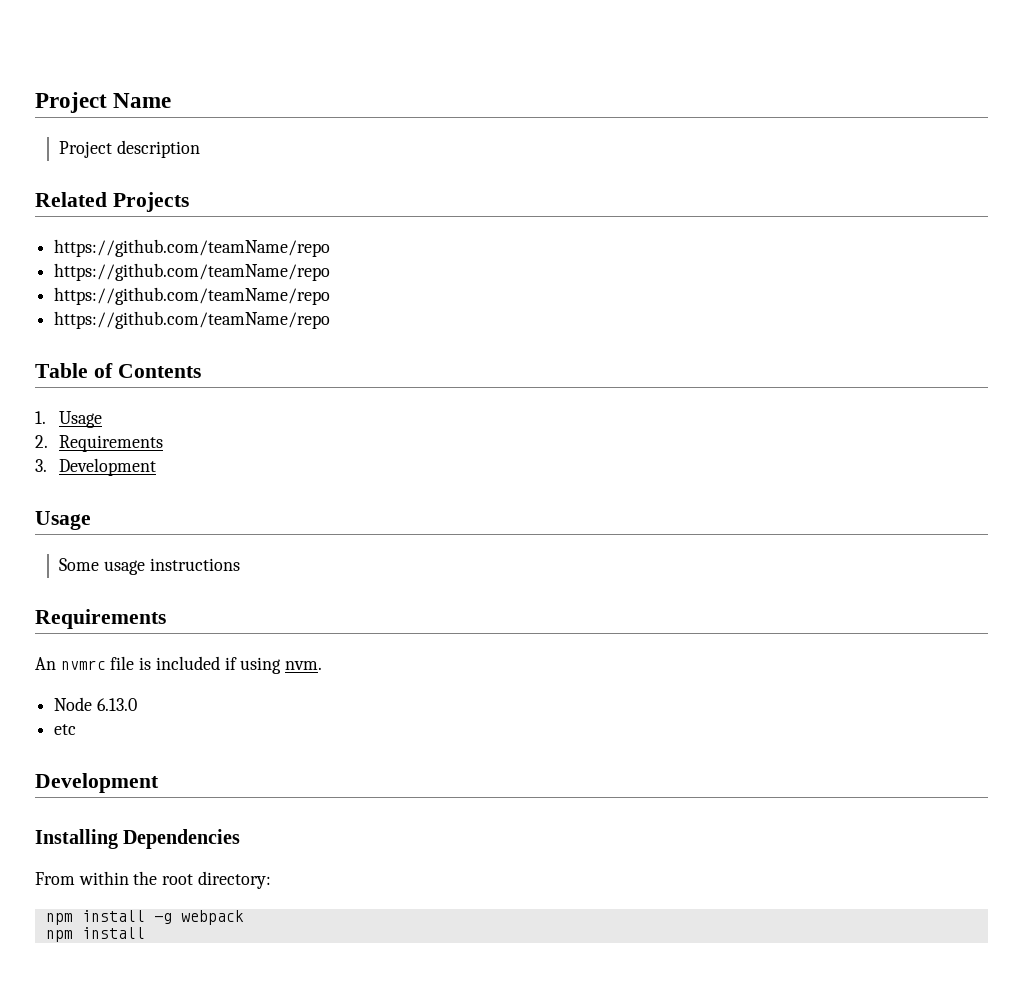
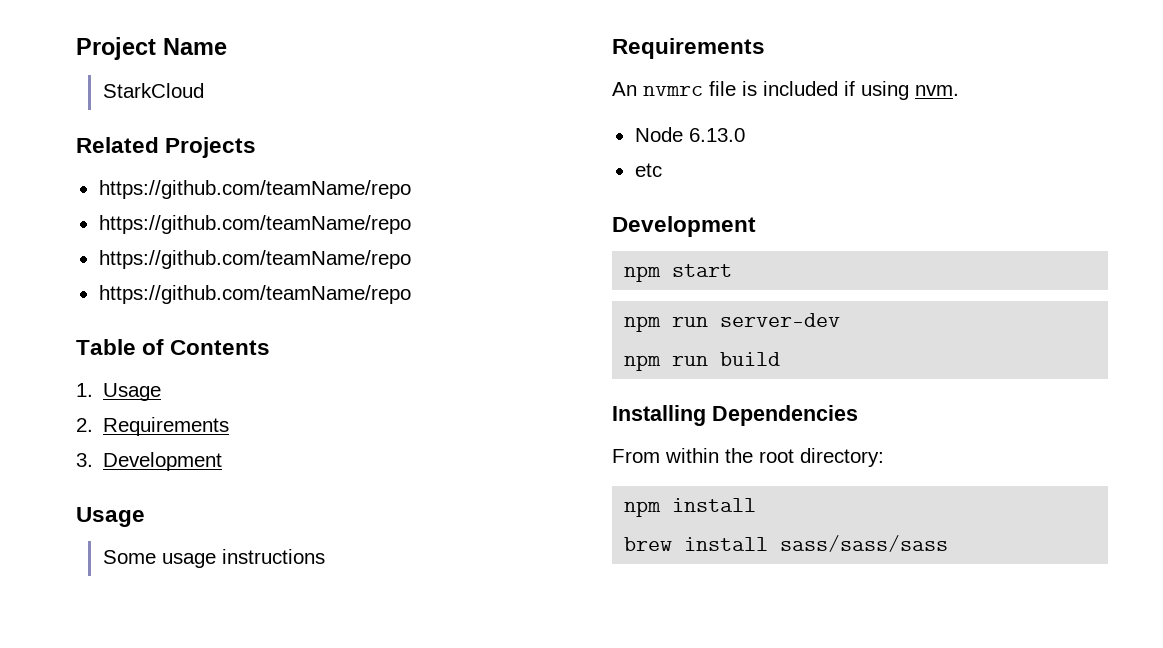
[59,140,200,158] Project description -> [102,83,204,98] StarkCloud
(159, 783) none -> [624,264,733,282] [624,313,841,332] [624,352,781,371] // npm start // npm run server-dev // npm run build
[153,910,244,925] [45,927,145,942] -g webpack // npm install -> [624,535,949,552] // brew install sass/sass/sass

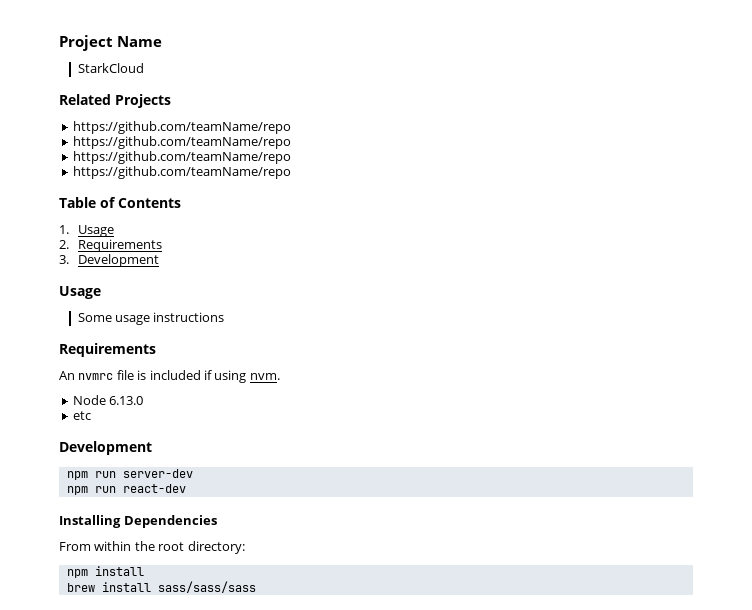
[624,264,733,282] // npm start -> (152, 448) none
[720,352,781,366] build -> [122,484,186,493] react-dev

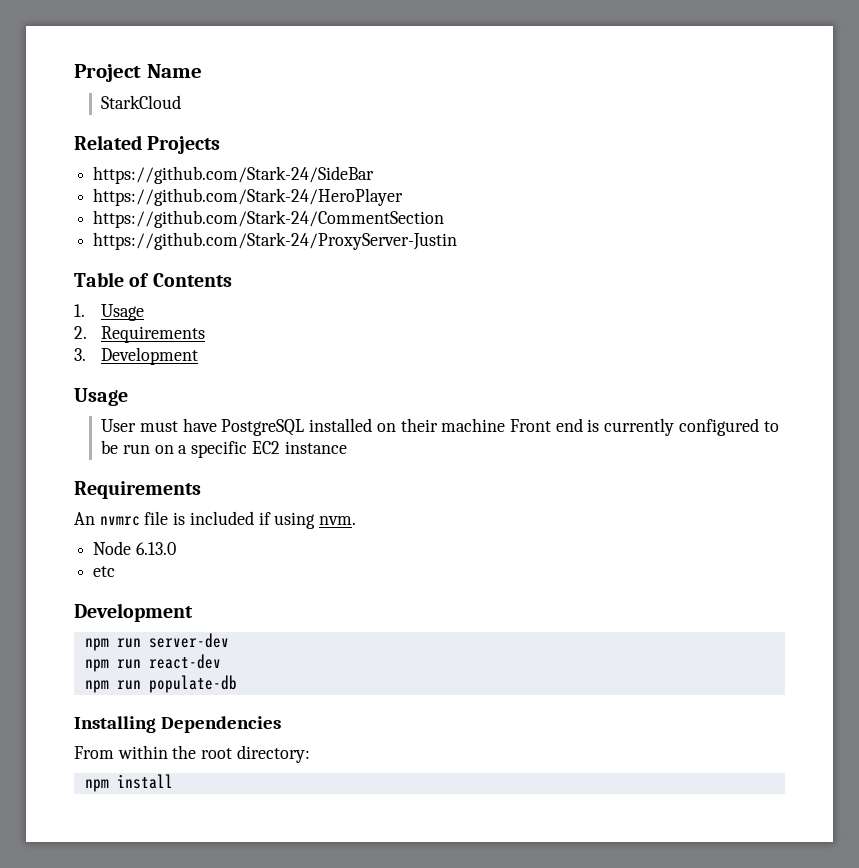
[72,121,291,134] [72,136,291,149] [72,151,291,164] [72,166,291,179] https://github.com/teamName/repo // https://github.com/teamName/repo // https://github.com/teamName/repo // https://github.com/teamName/repo -> [93,166,375,184] [93,188,404,206] [93,210,445,228] [93,232,458,250] https://github.com/Stark-24/SideBar // https://github.com/Stark-24/HeroPlayer // https://github.com/Stark-24/CommentSection // https://github.com/Stark-24/ProxyServer-Justin
[77,312,225,325] Some usage instructions -> [101,418,779,436] [101,440,347,458] User must have PostgreSQL installed on their machine Front end is currently configured to be run on a specific EC2 instance
(186, 488) none -> [84,675,237,693] // npm run populate-db
[66,581,256,593] // brew install sass/sass/sass -> (173, 781) none

